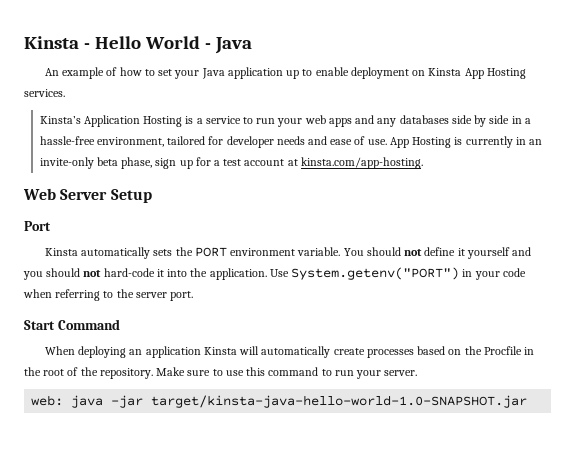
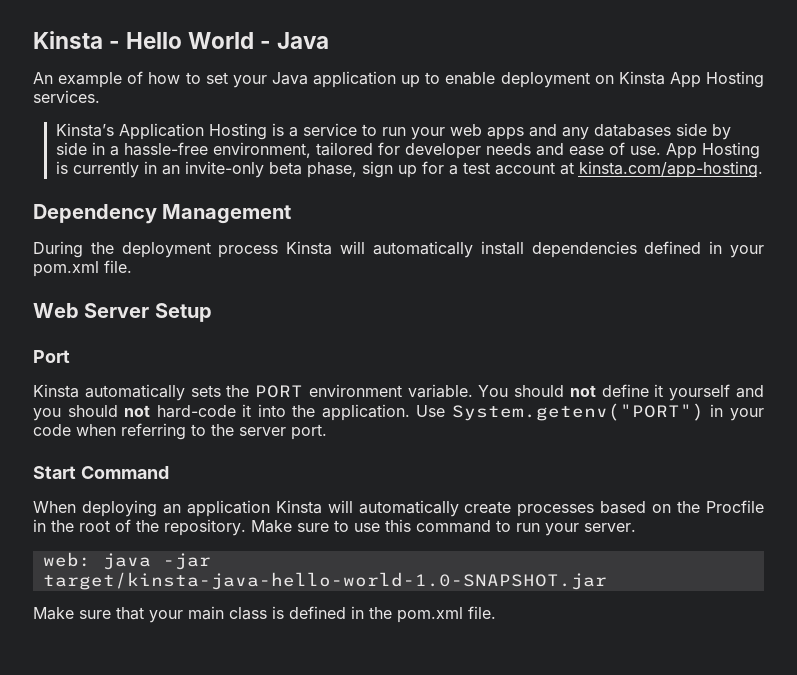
(423, 163) none -> [33,204,292,224] [33,241,765,258] [33,260,132,277] // Dependency Management // During the deployment process Kinsta will automatically install dependencies defined in your pom.xml file.
(528, 401) none -> [33,606,496,623] // Make sure that your main class is defined in the pom.xml file.

